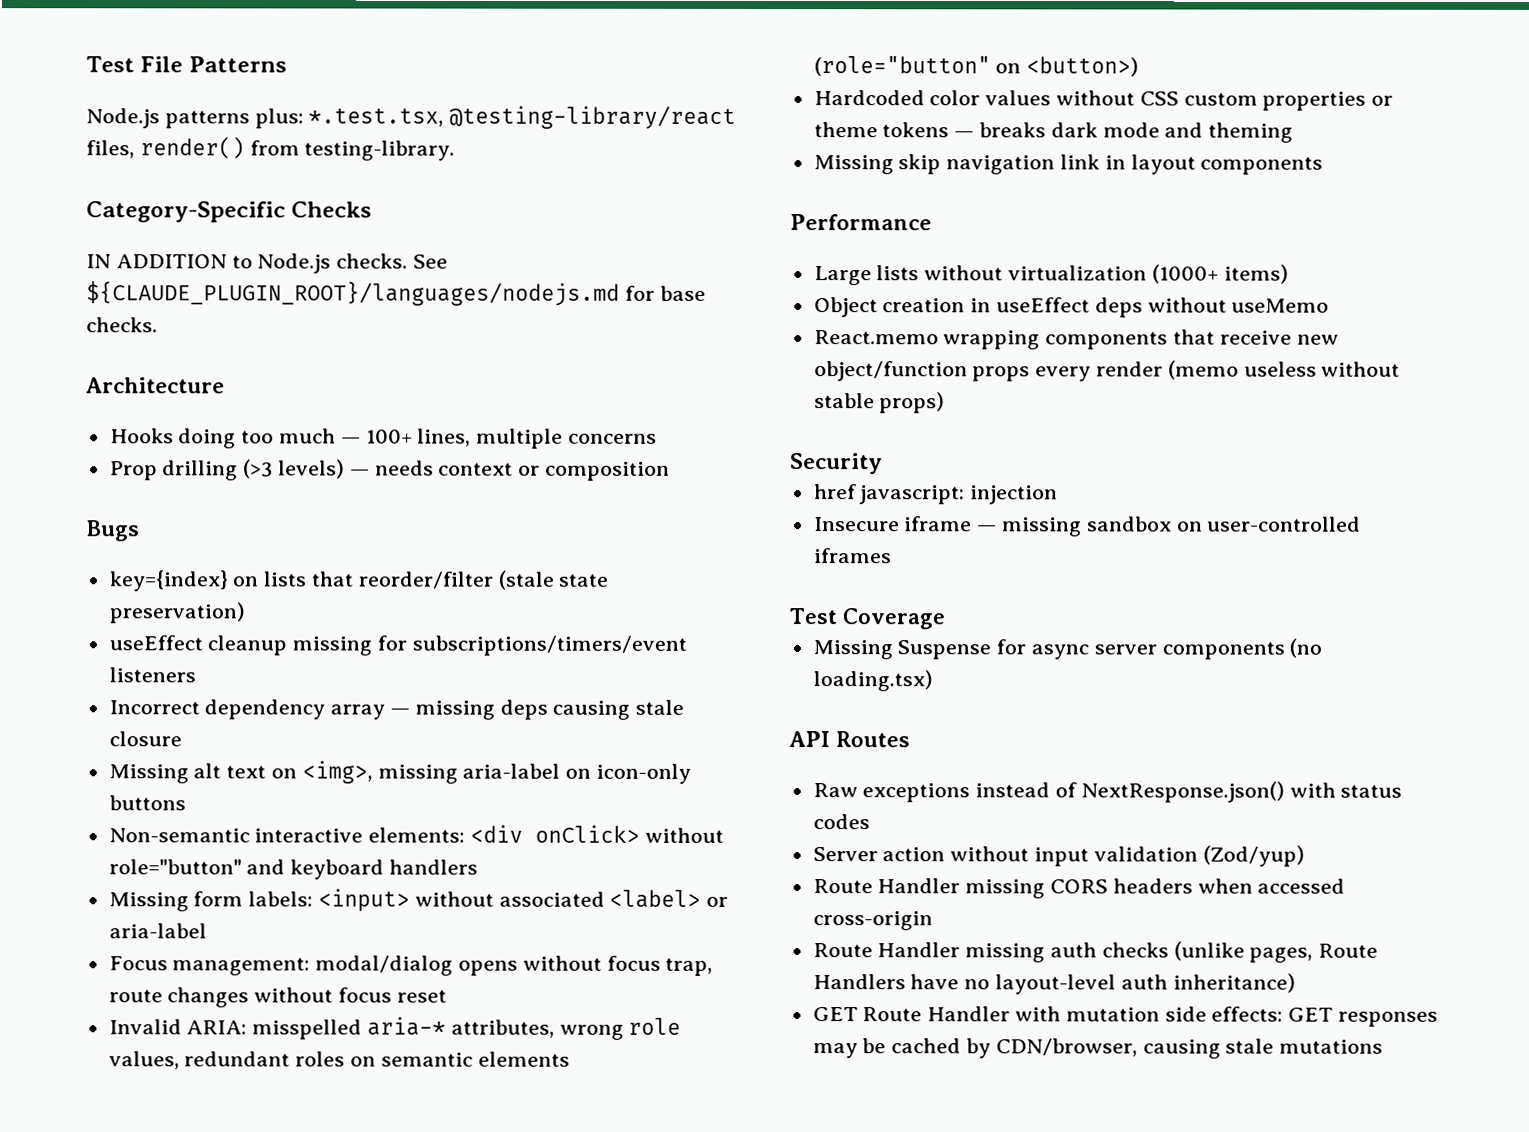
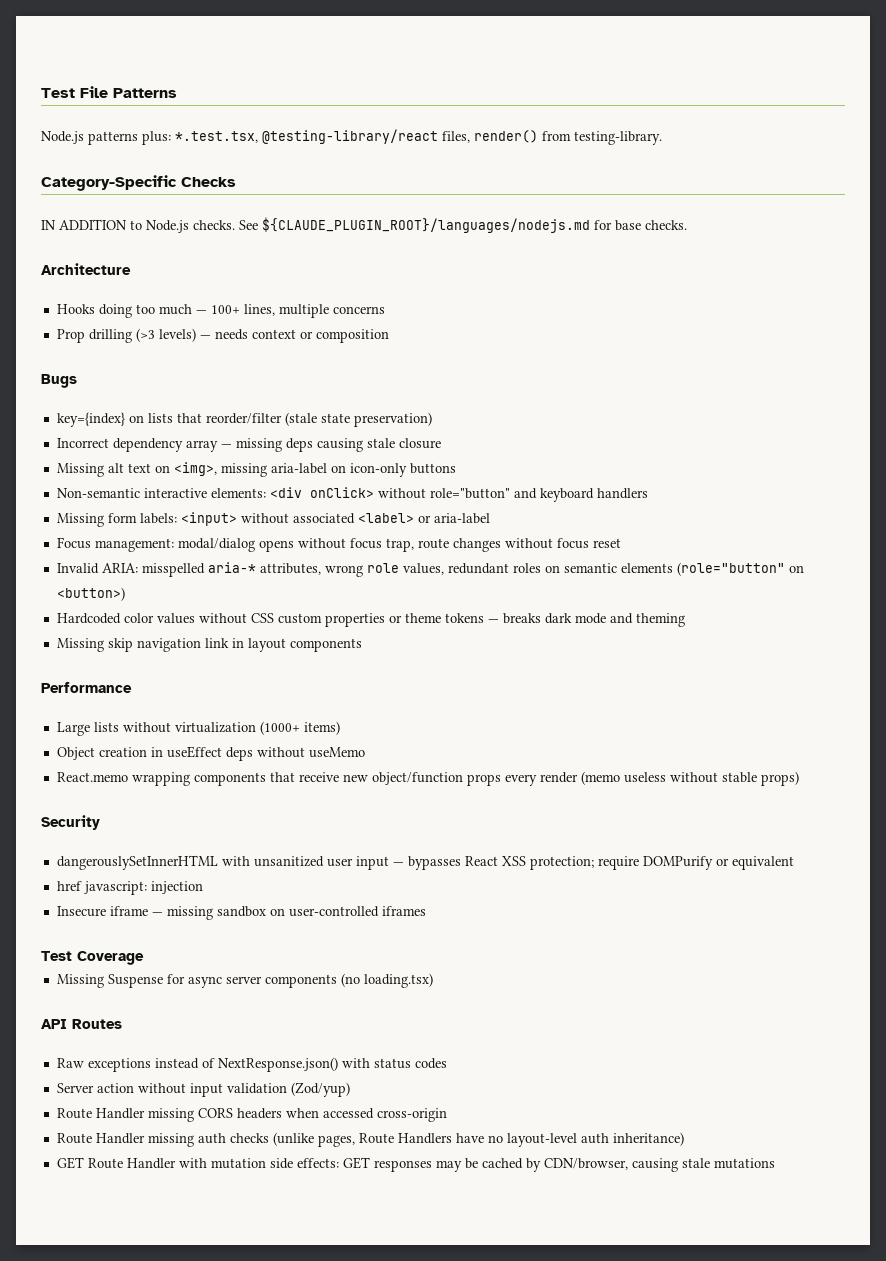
[108,635,687,656] [108,667,196,683] // useEffect cleanup missing for subscriptions/timers/event listeners -> (432, 419) none
(883, 464) none -> [56,855,794,870] // dangerouslySetInnerHTML with unsanitized user input — bypasses React XSS protection; require DOMPurify or equivalent

